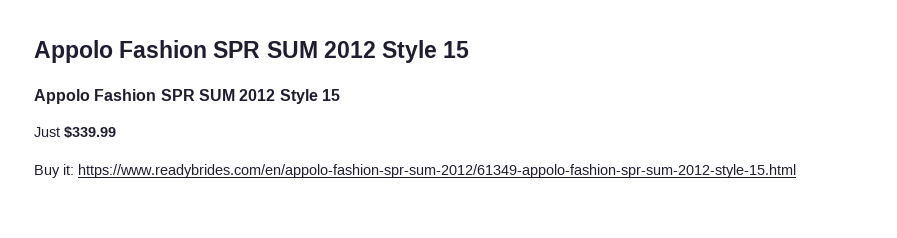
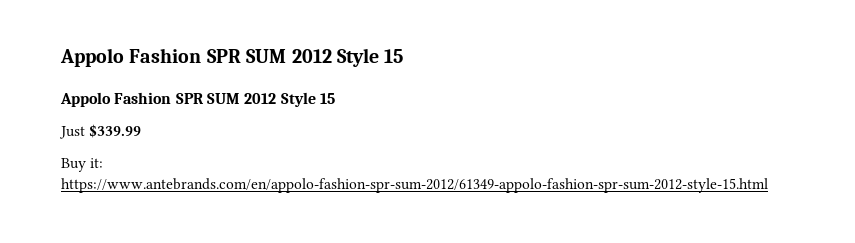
[78,164,796,178] https://www.readybrides.com/en/appolo-fashion-spr-sum-2012/61349-appolo-fashion-spr-sum-2012-style-15.html -> [61,178,768,193] https://www.antebrands.com/en/appolo-fashion-spr-sum-2012/61349-appolo-fashion-spr-sum-2012-style-15.html

